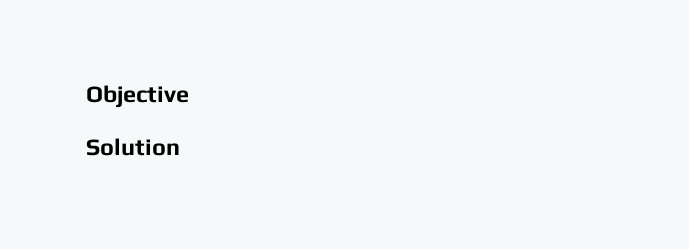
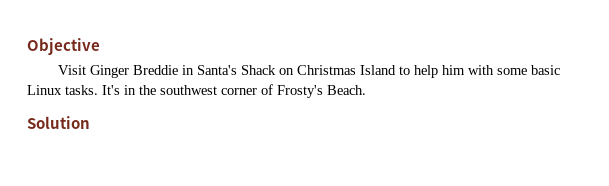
(189, 96) none -> [57,65,560,78] [27,84,366,98] // Visit Ginger Breddie in Santa's Shack on Christmas Island to help him with some basic Linux tasks. It's in the southwest corner of Frosty's Beach.

